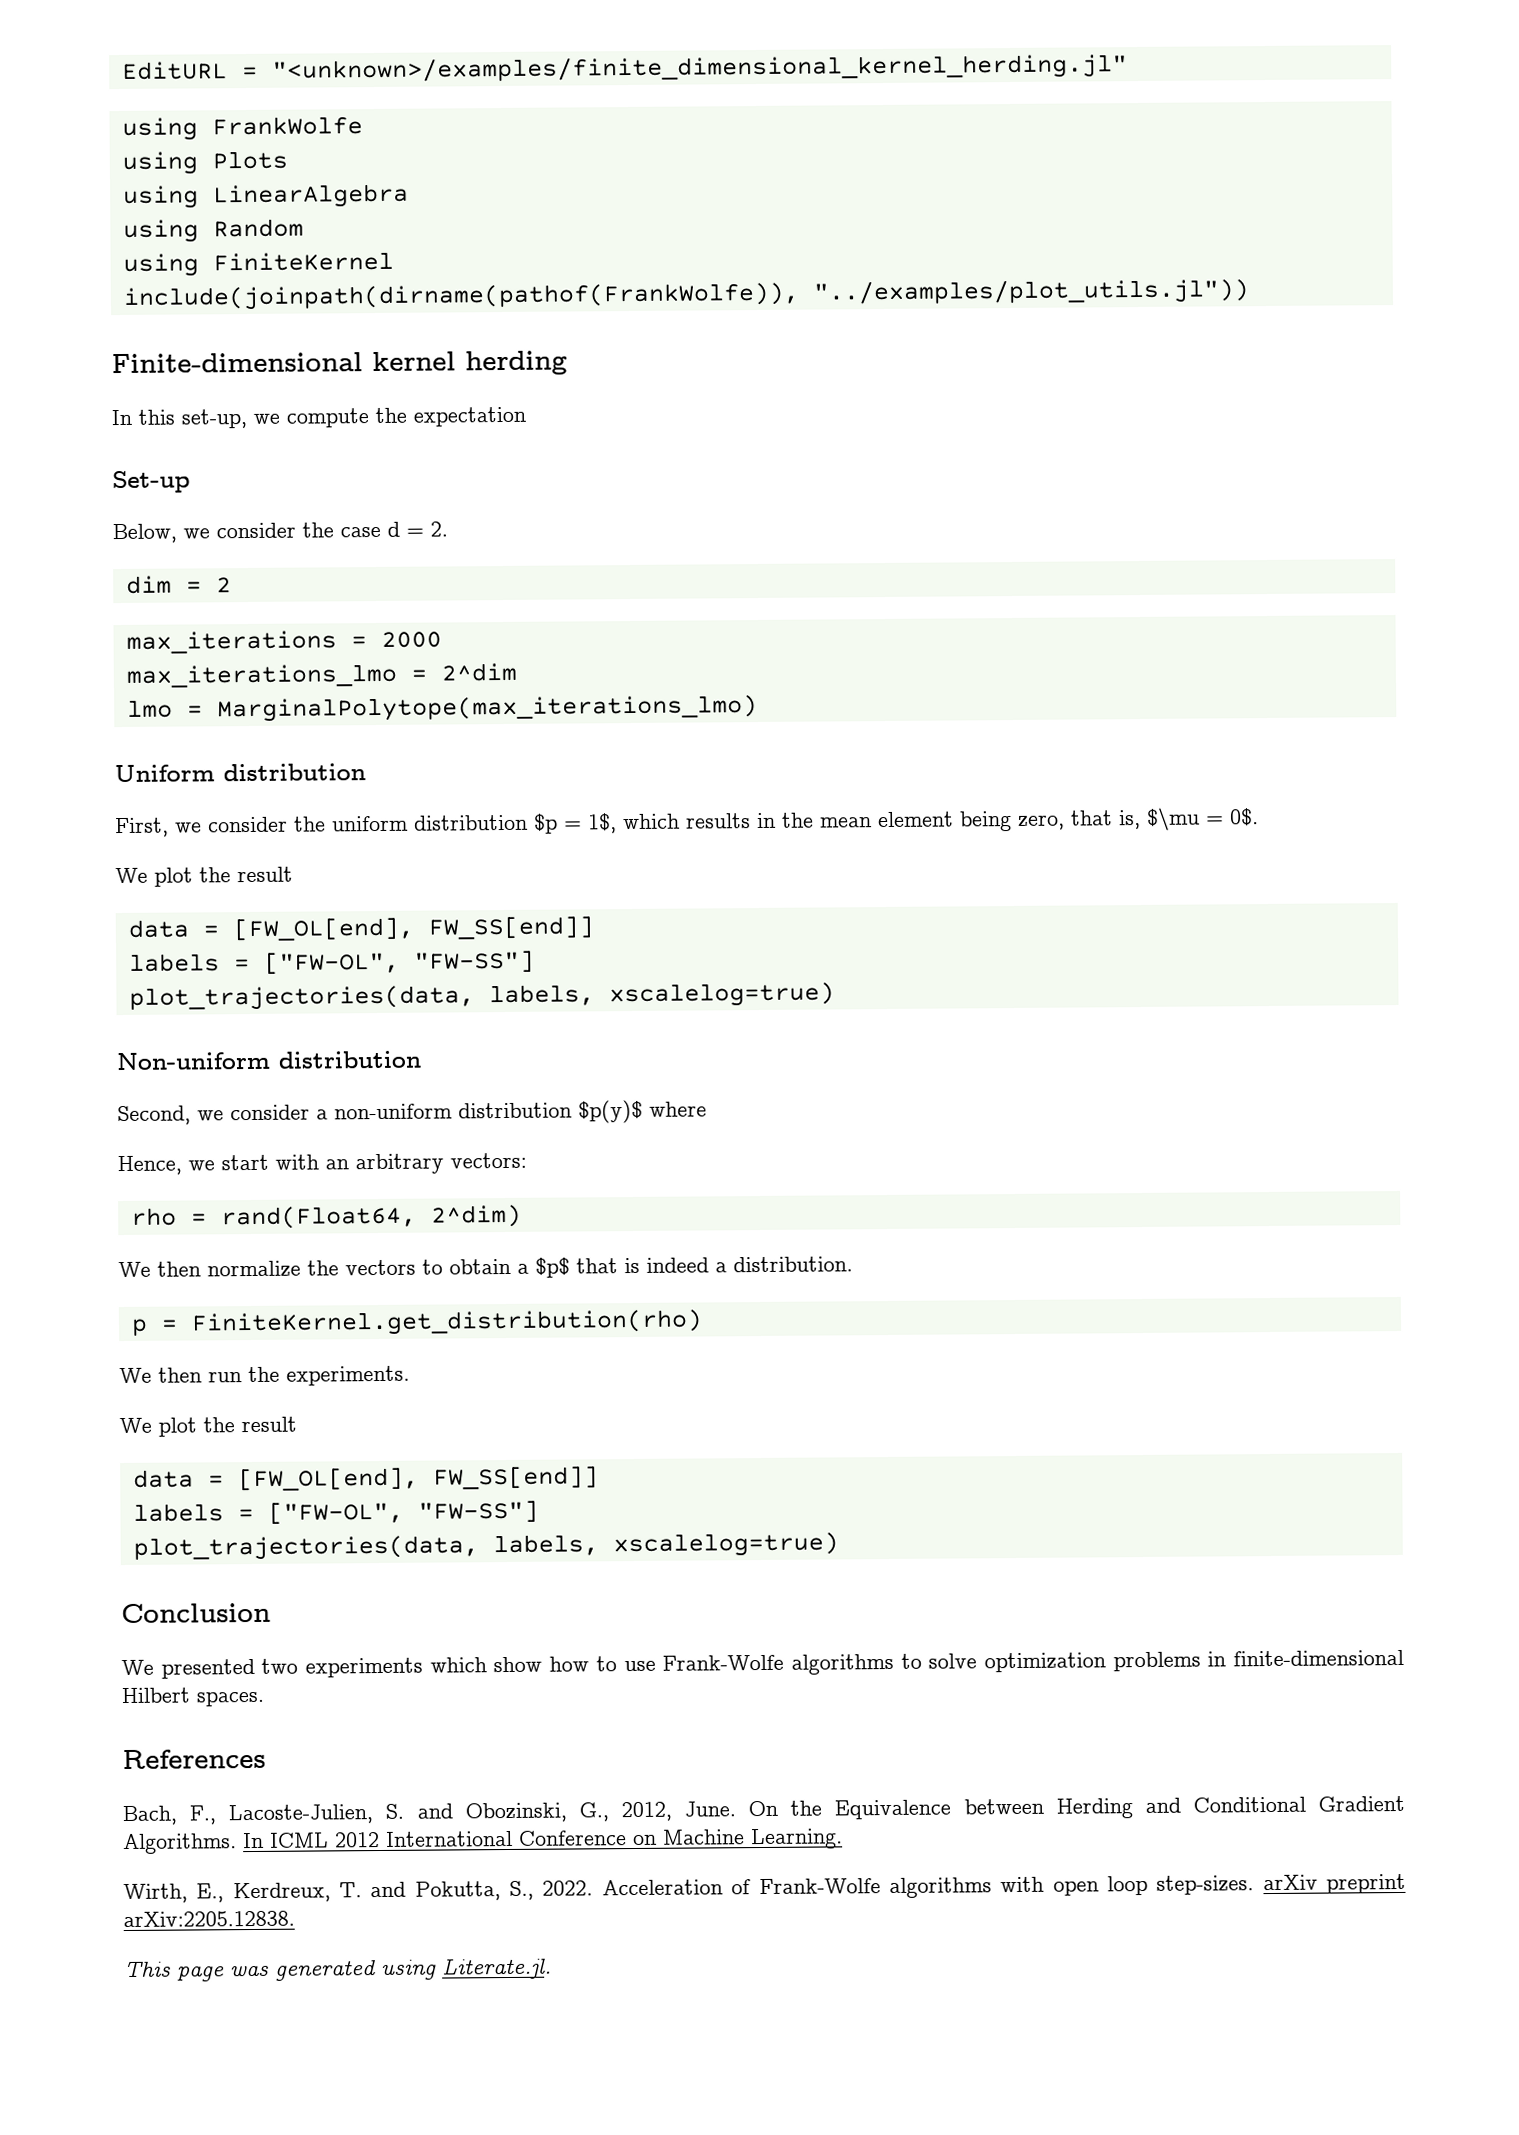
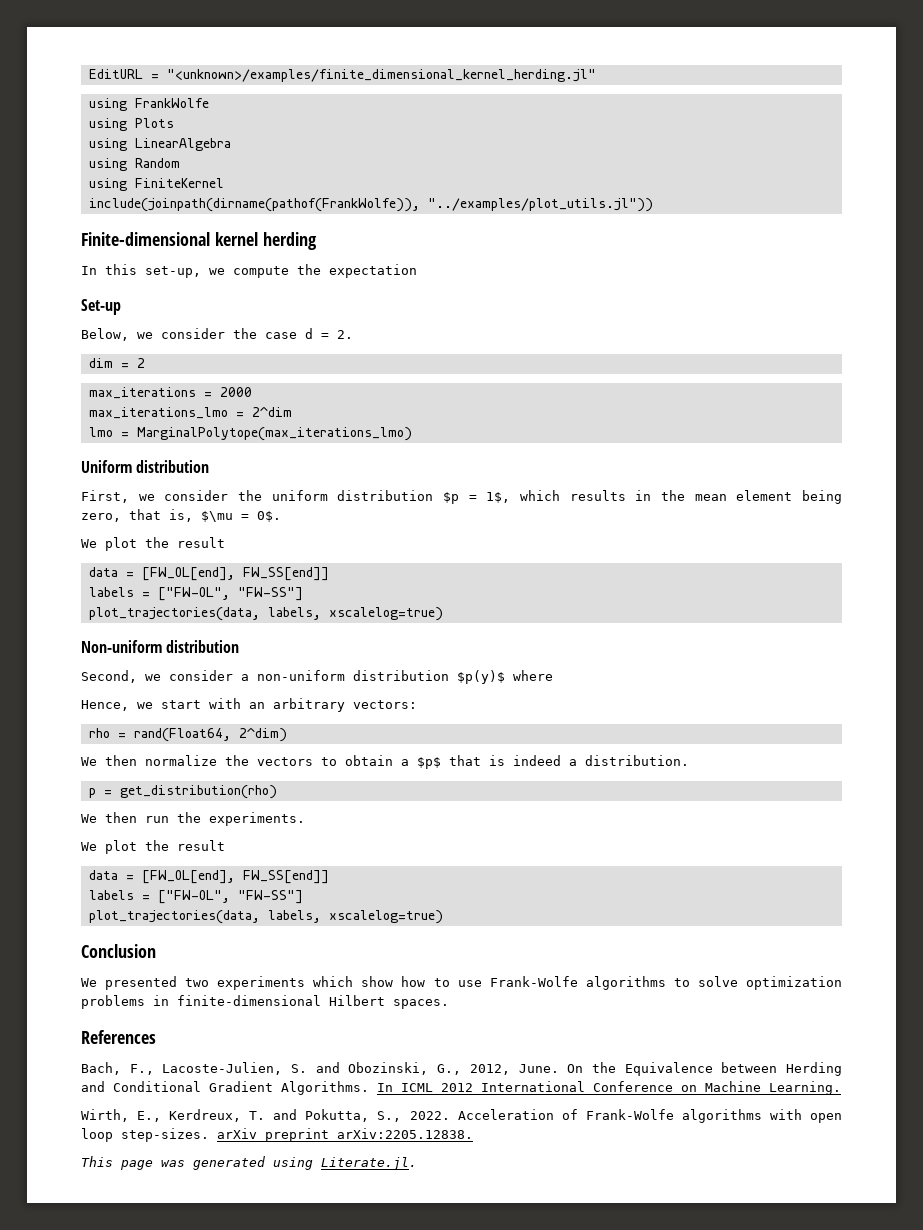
[190,1309,703,1337] FiniteKernel.get_distribution(rho) -> [119,785,277,799] get_distribution(rho)

